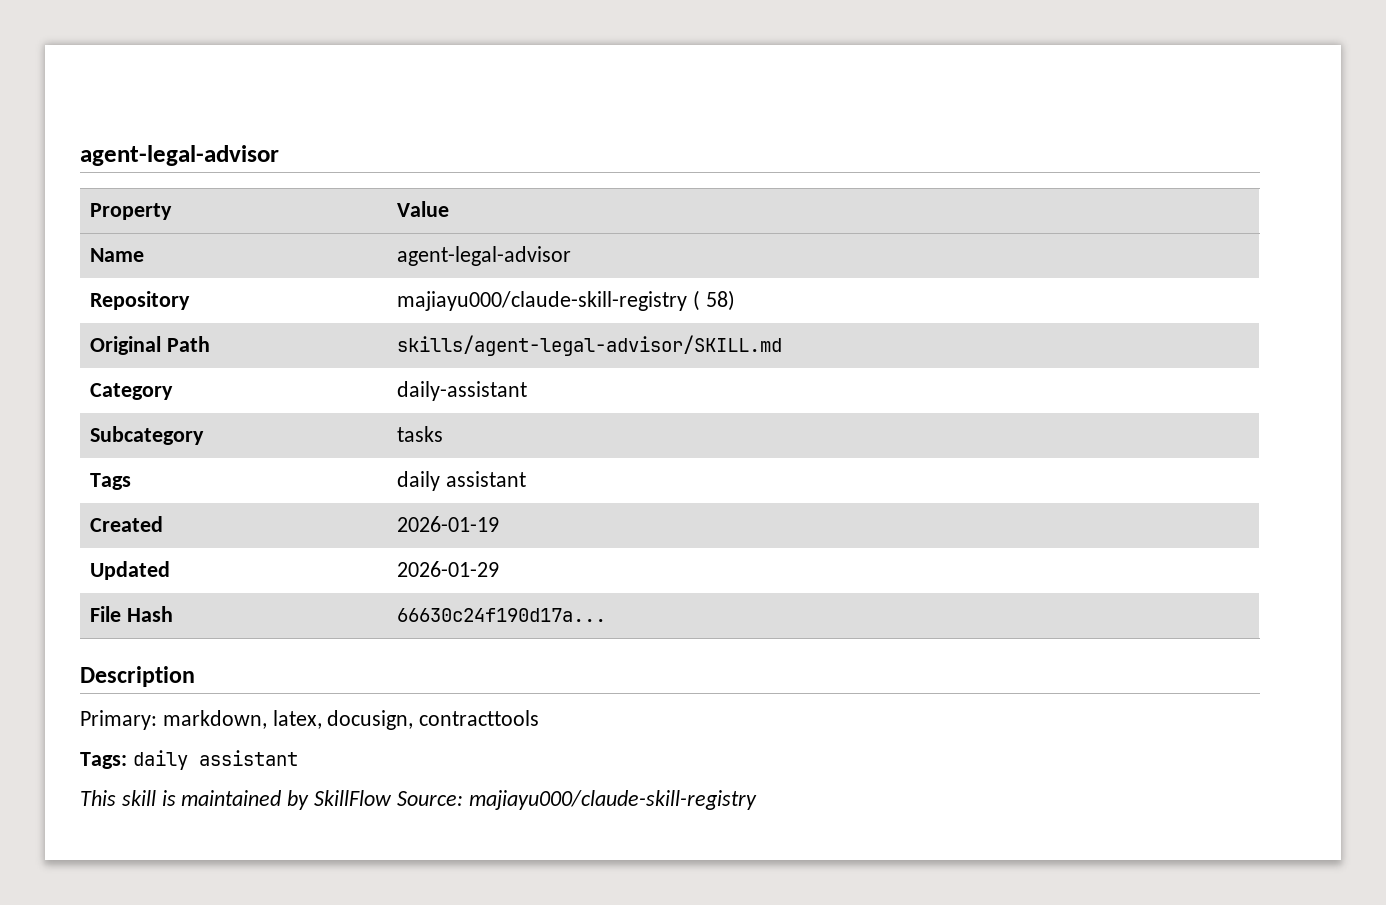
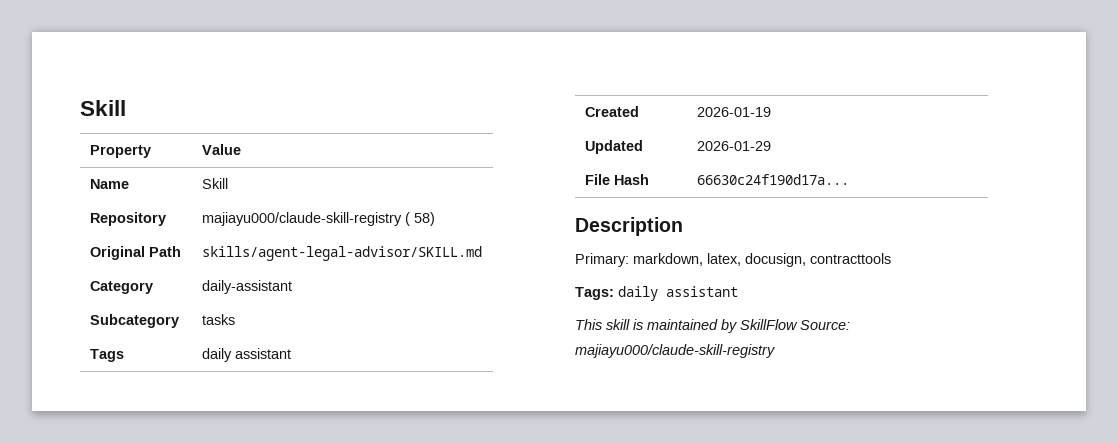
[80,145,279,166] agent-legal-advisor -> [80,100,126,116] Skill
[397,246,572,266] agent-legal-advisor -> [201,178,228,189] Skill

